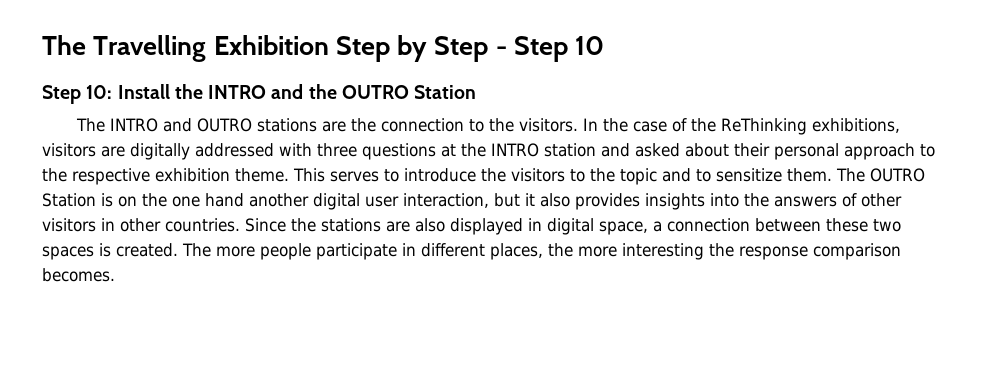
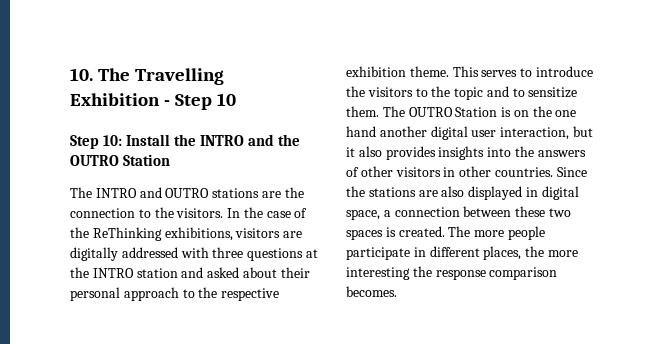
(42, 45) none -> [70,68,93,81] 10.
[335,35,489,62] Step by Step -> (160, 99) none

